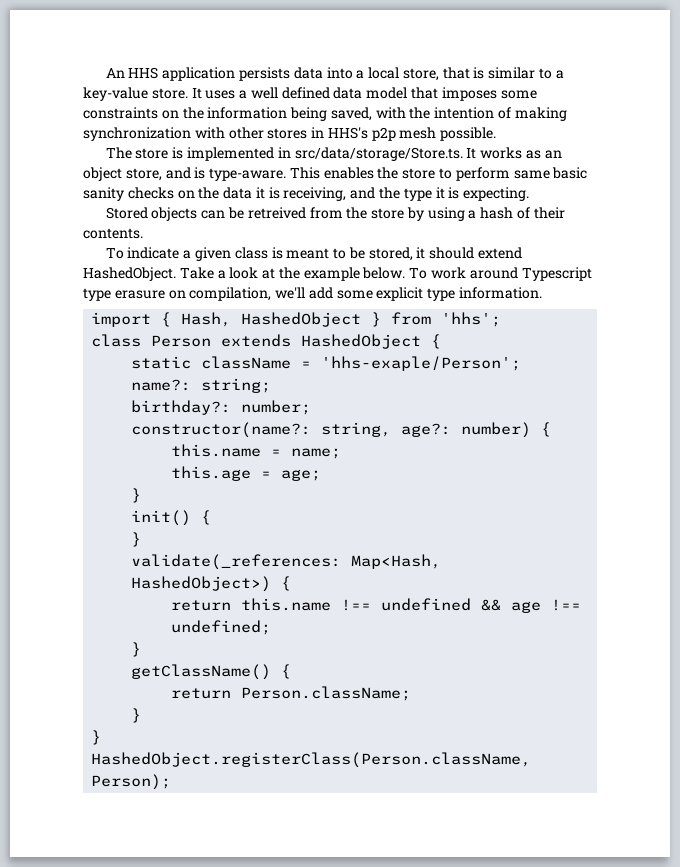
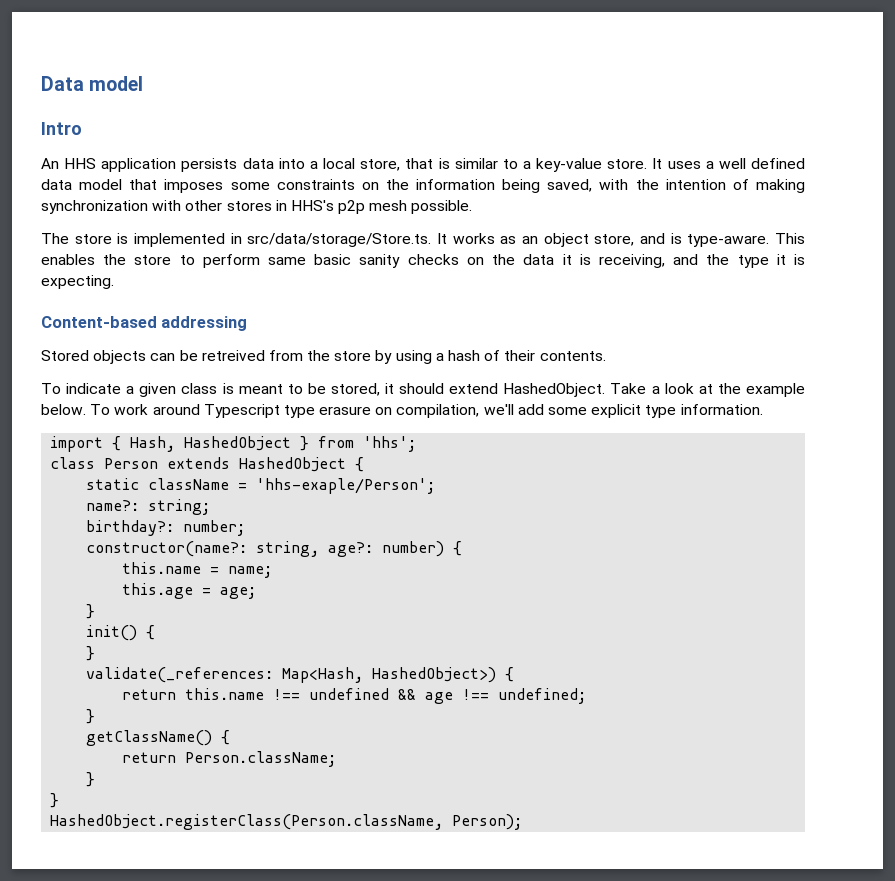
(105, 73) none -> [41,76,144,91] [41,122,82,135] Data model // Intro //
(530, 194) none -> [41,316,248,331] // Content-based addressing

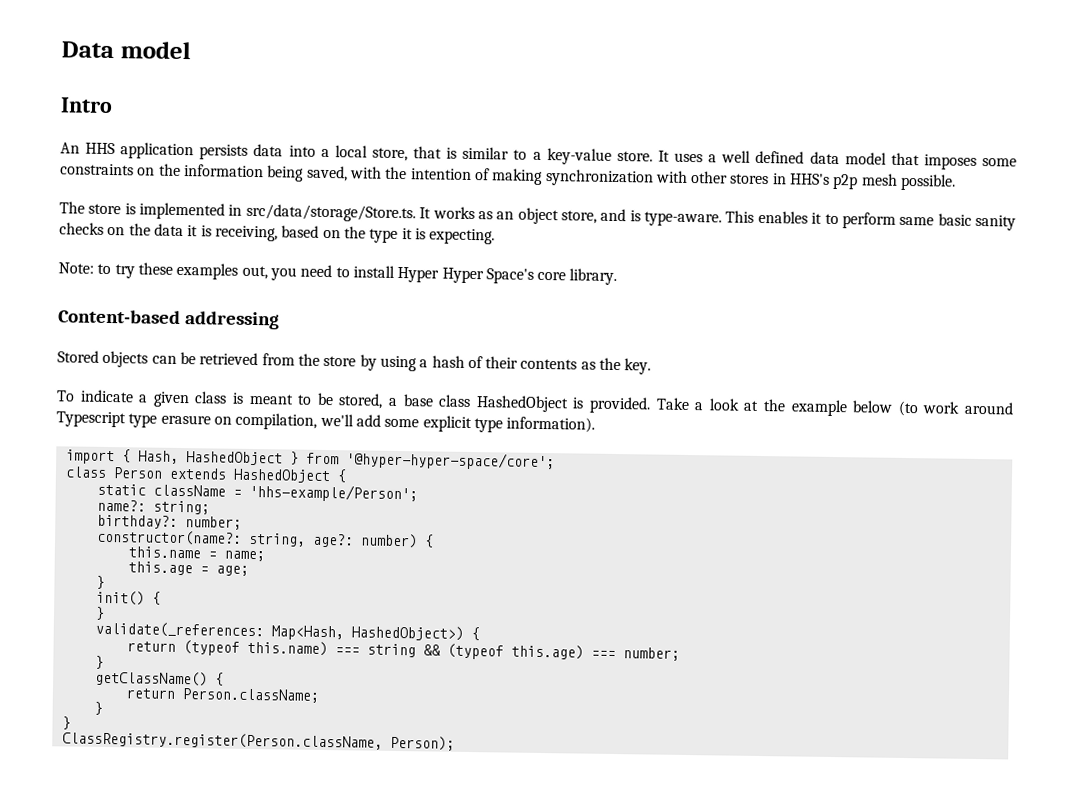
[103,254,172,265] the store -> [811,212,823,224] it
[673,254,699,265] and -> [281,225,341,239] based on
(114, 282) none -> [58,262,618,286] // Note: to try these examples out, you need to install Hyper Hyper Space's core library.
[201,350,265,361] retreived -> [199,352,259,366] retrieved
[539,351,606,361] contents. -> [520,357,652,375] contents as the key.
[385,383,606,397] it should extend HashedObject. -> [388,394,652,414] a base class HashedObject is provided.
[41,404,111,415] below. To -> [852,400,919,417] below (to
[680,404,763,415] information. -> [506,416,596,433] information).
[363,436,417,452] 'hhs'; -> [345,451,555,471] '@hyper-hyper-space/core';
[256,478,436,494] 'hhs-exaple/Person'; -> [248,483,418,503] 'hhs-example/Person';
[185,688,587,704] this.name !== undefined && age !== undefined; -> [182,640,680,661] (typeof this.name) === string && (typeof this.age) === number;
[50,814,444,830] HashedObject.registerClass(Person.className, -> [61,731,383,750] ClassRegistry.register(Person.className,

